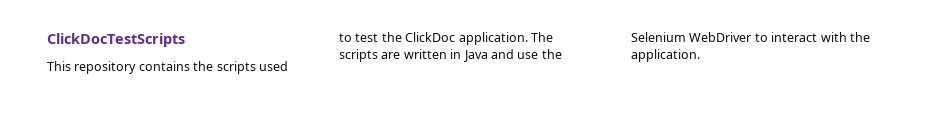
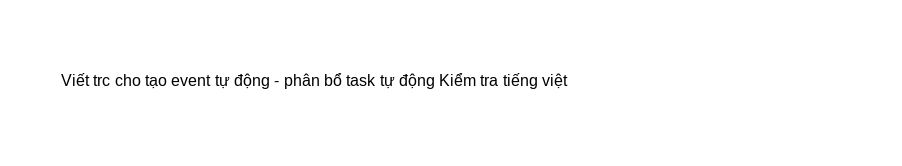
[47,33,185,47] [47,61,288,74] [339,32,553,45] [339,49,562,62] [631,32,870,42] [631,49,700,62] ClickDocTestScripts // This repository contains the scripts used to test the ClickDoc application. The scripts are written in Java and use the Selenium WebDriver to interact with the application. -> [61,73,569,89] Viết trc cho tạo event tự động - phân bổ task tự động Kiểm tra tiếng việt

